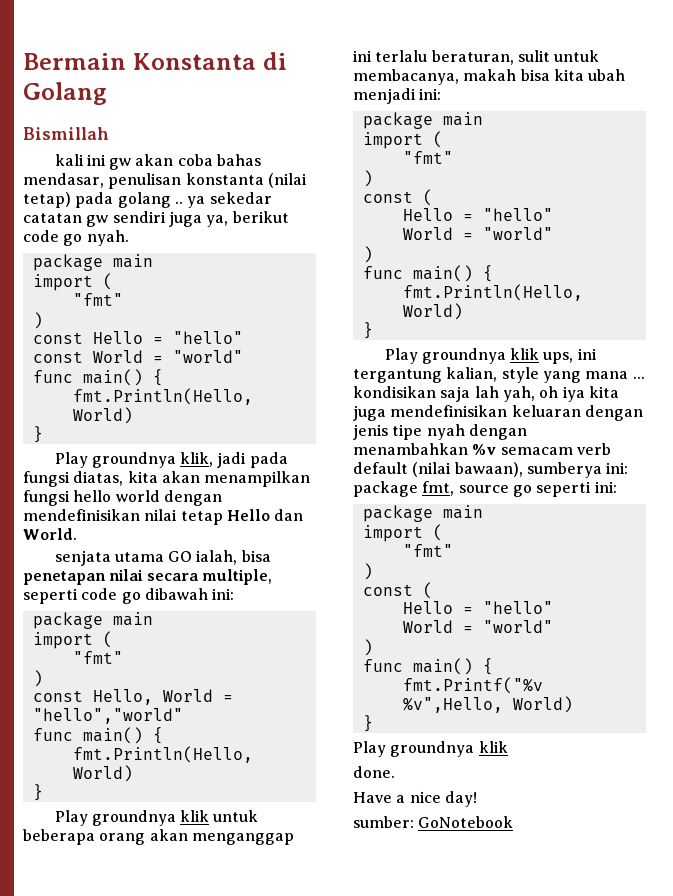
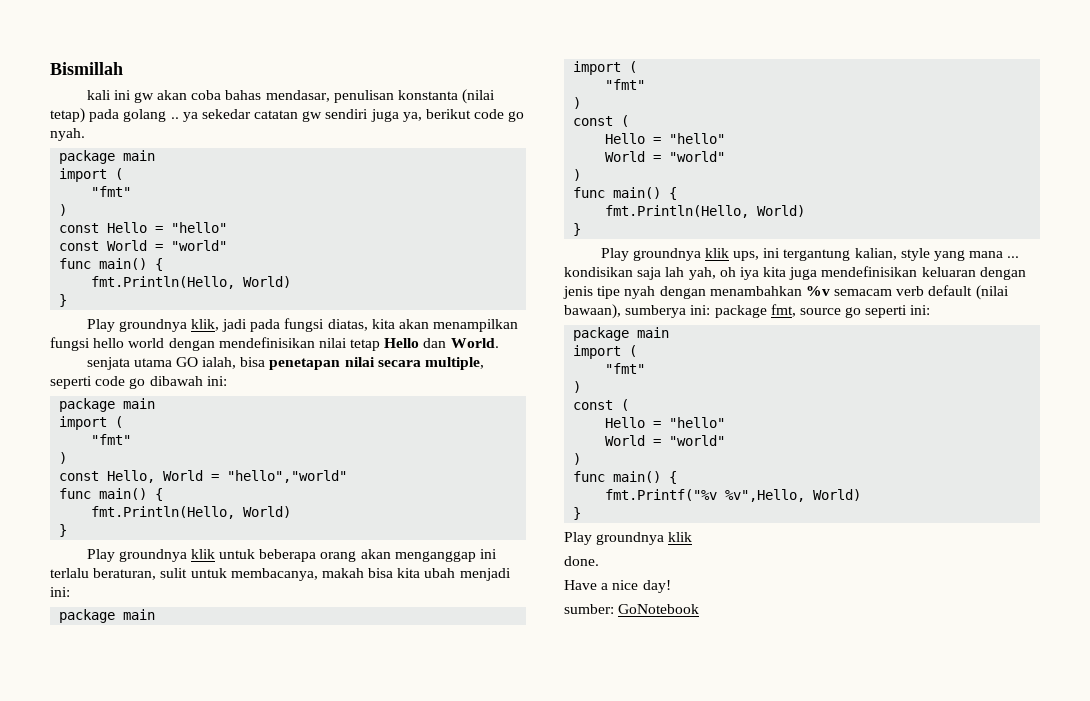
[23,52,287,70] [23,82,107,105] Bermain Konstanta di Golang // -> (50, 68) none

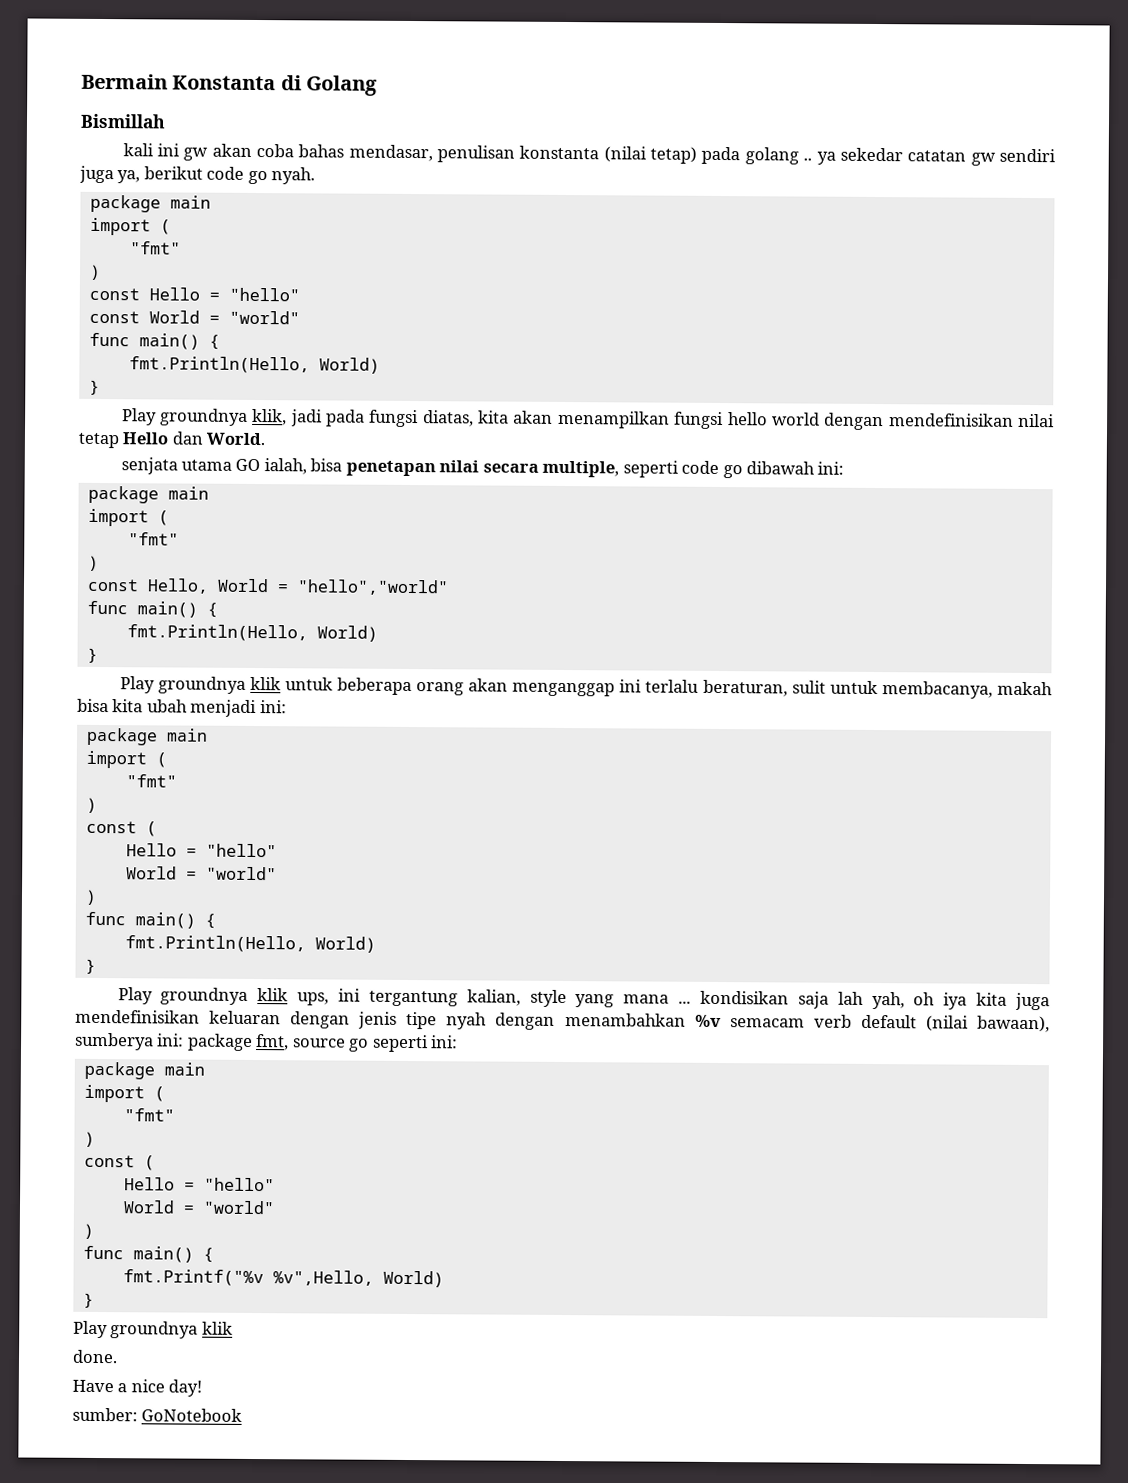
(50, 68) none -> [81,73,379,96] Bermain Konstanta di Golang //

